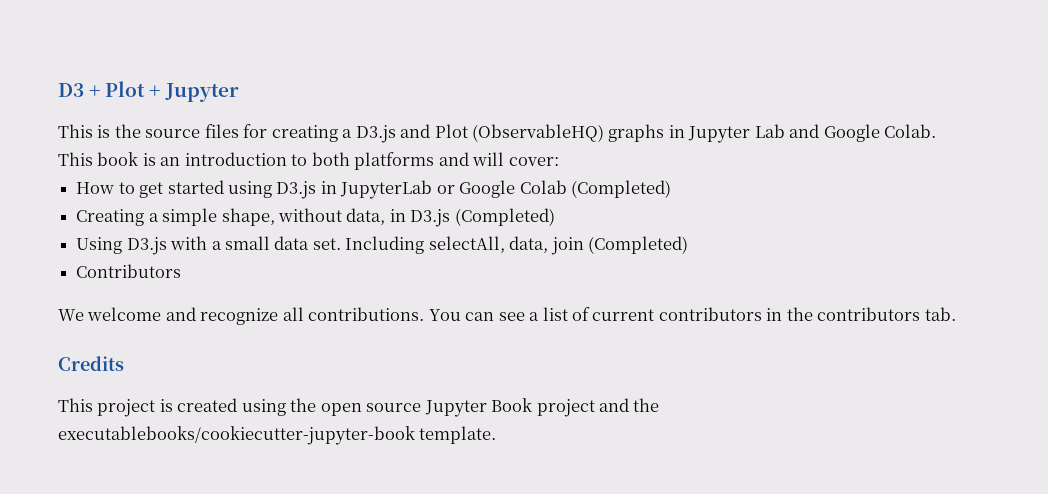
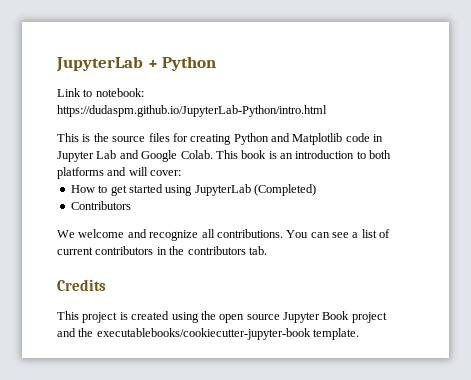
[58,81,239,102] D3 + Plot + Jupyter -> [56,56,217,72] [57,88,144,97] [57,105,327,117] JupyterLab + Python // Link to notebook: https://dudaspm.github.io/JupyterLab-Python/intro.html
[342,124,665,143] a D3.js and Plot (ObservableHQ) graphs -> [233,133,370,145] Python and Matplotlib code
[276,180,672,199] [76,208,555,227] [76,236,584,255] D3.js in JupyterLab or Google Colab (Completed) // Creating a simple shape, without data, in D3.js (Completed) // Using D3.js with a small data set. Including selectAll, data, join -> [194,184,251,196] JupyterLab

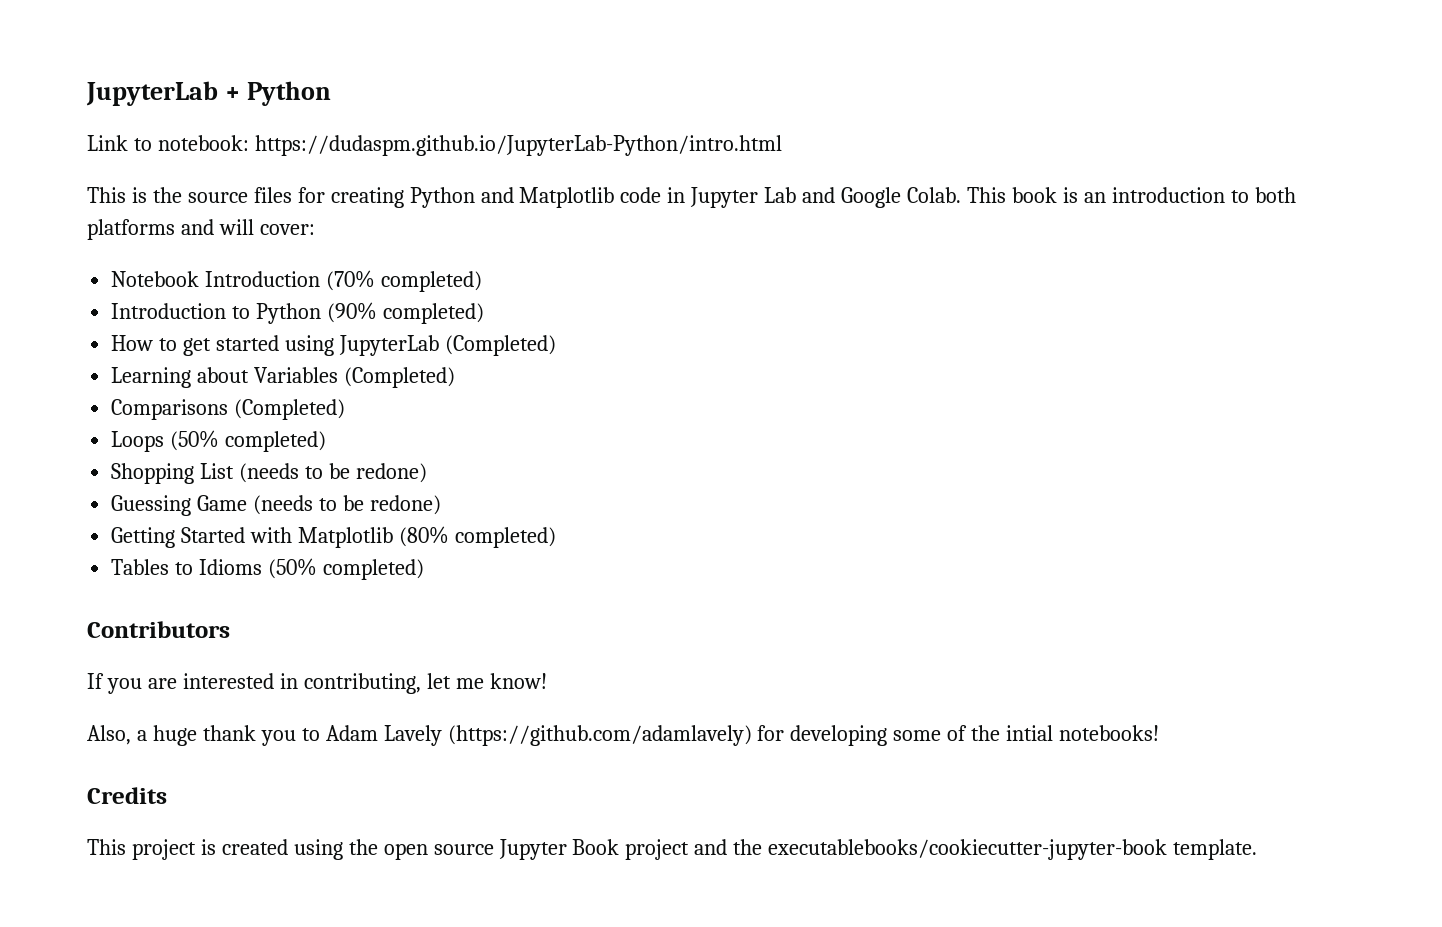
(182, 173) none -> [111,270,483,292] [111,302,484,324] // Notebook Introduction (70% completed) // Introduction to Python (90% completed)
[70,201,131,210] [57,229,391,241] [57,246,267,255] Contributors // We welcome and recognize all contributions. You can see a list of current contributors in the contributors tab. -> [111,367,456,388] [111,399,346,420] [111,430,327,452] [111,463,427,484] [111,495,441,516] [111,526,556,548] [111,558,424,580] [87,621,230,638] [87,673,547,694] [87,725,1160,746] Learning about Variables (Completed) // Comparisons (Completed) // Loops (50% completed) // Shopping List (needs to be redone) // Guessing Game (needs to be redone) // Getting Started with Matplotlib (80% completed) // Tables to Idioms (50% completed) // Contributors // If you are interested in contributing, let me know! // Also, a huge thank you to Adam Lavely (https://github.com/adamlavely) for developing some of the intial notebooks!

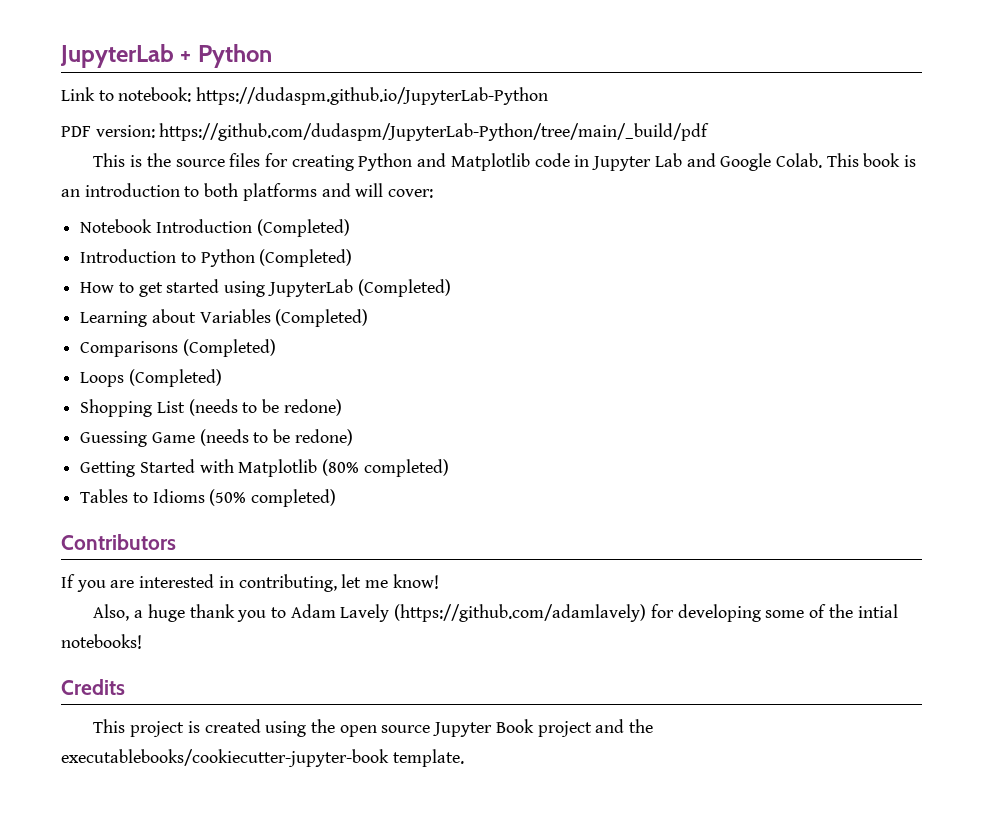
[254,135,782,156] https://dudaspm.github.io/JupyterLab-Python/intro.html -> [196,87,549,105] [61,123,710,141] https://dudaspm.github.io/JupyterLab-Python // PDF version: https://github.com/dudaspm/JupyterLab-Python/tree/main/_build/pdf
[326,270,483,292] (70% completed) -> [256,219,350,237] (Completed)
[327,302,484,324] (90% completed) -> [259,249,353,267] (Completed)
[170,430,327,452] (50% completed) -> [128,369,222,387] (Completed)

